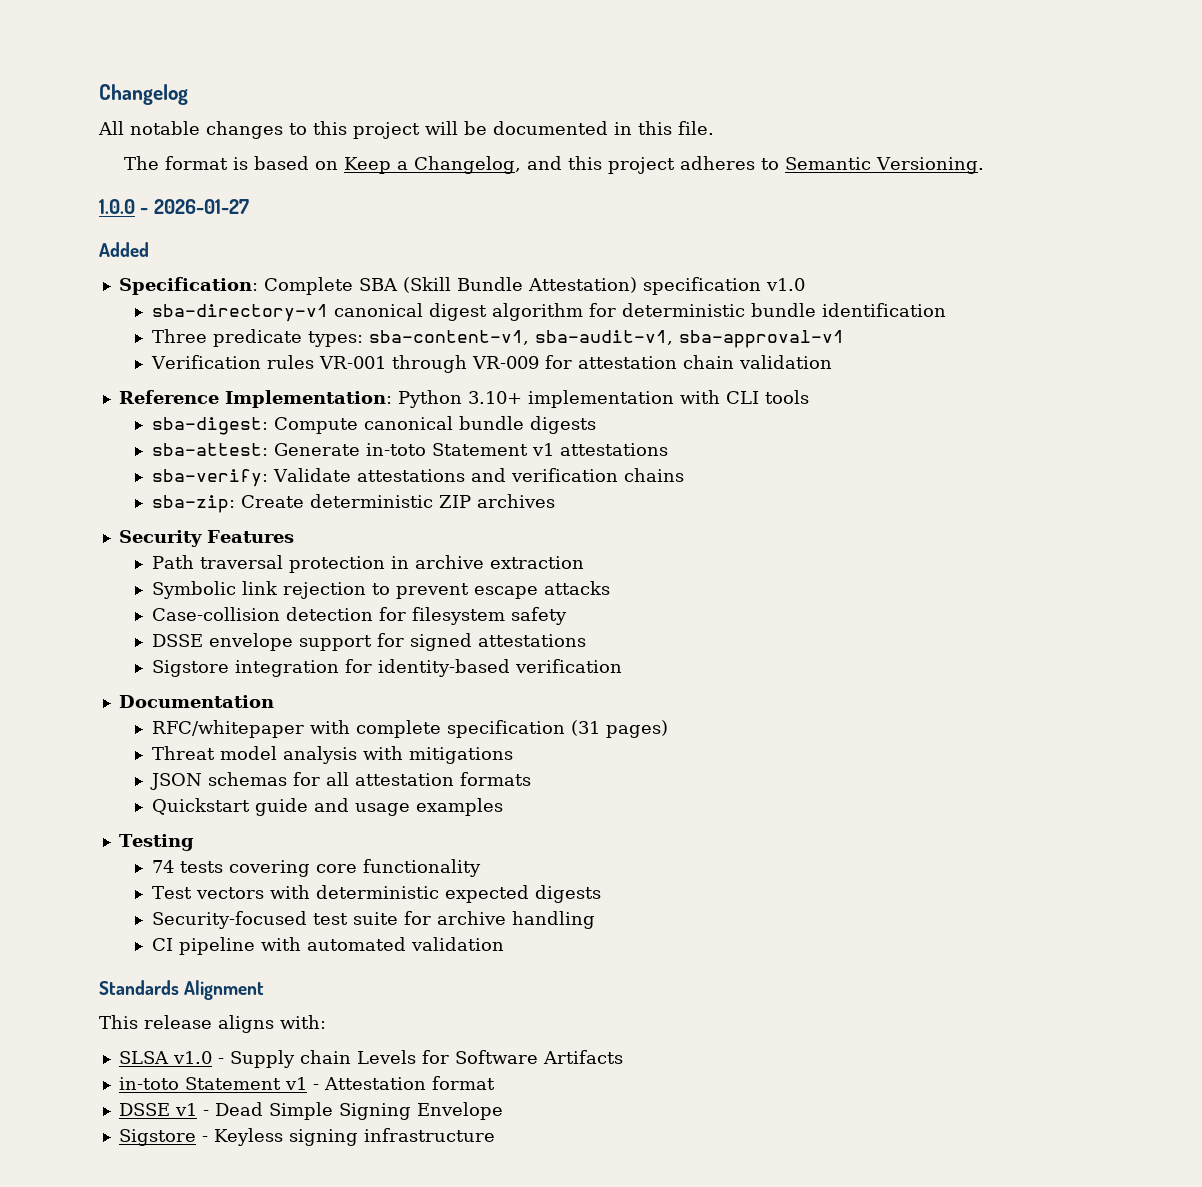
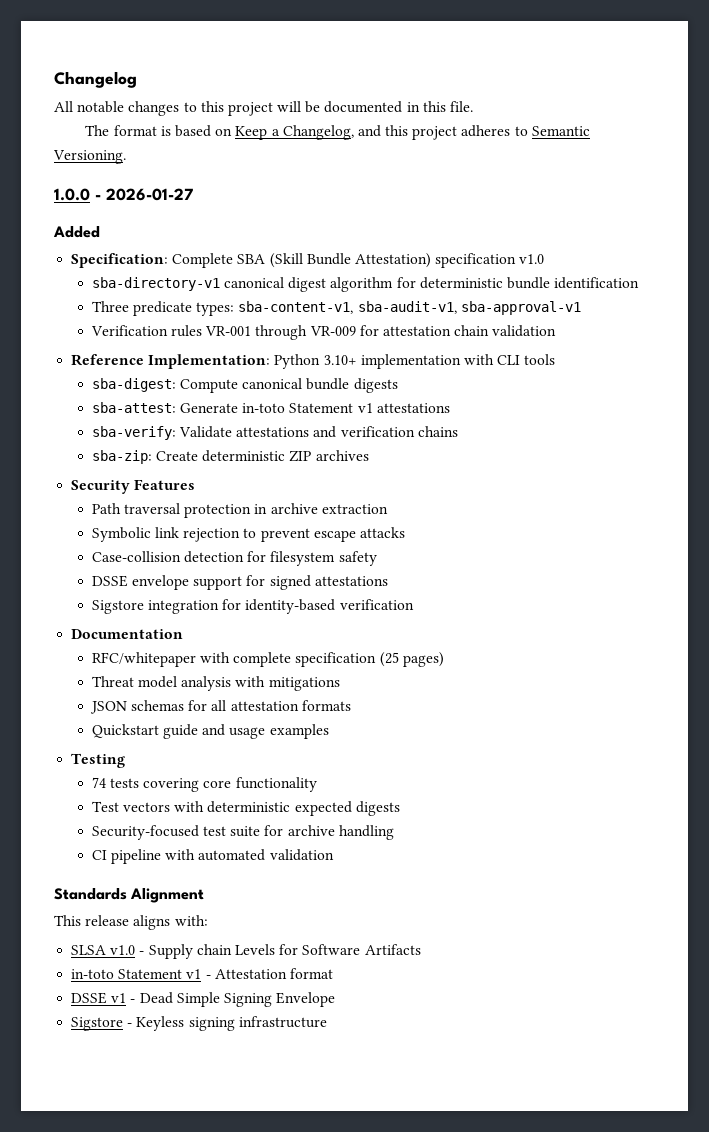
[570,720,600,736] (31 -> [379,652,399,667] (25

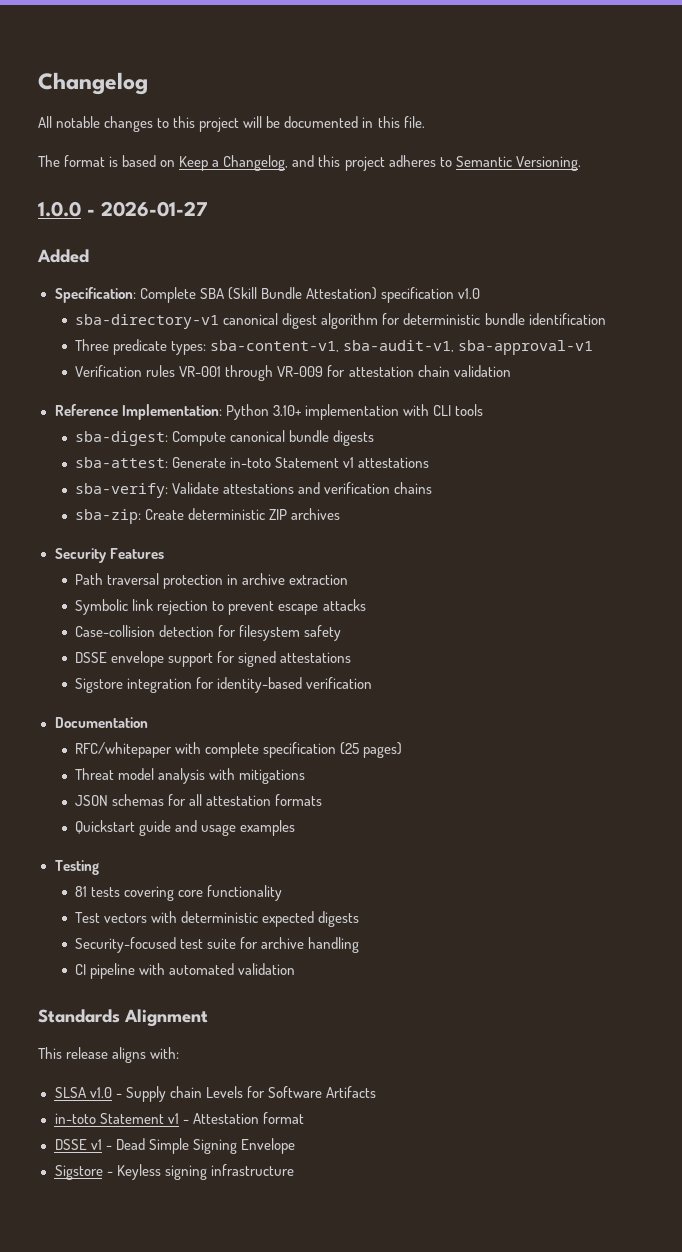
[91,777,106,788] 74 -> [75,886,88,897] 81

